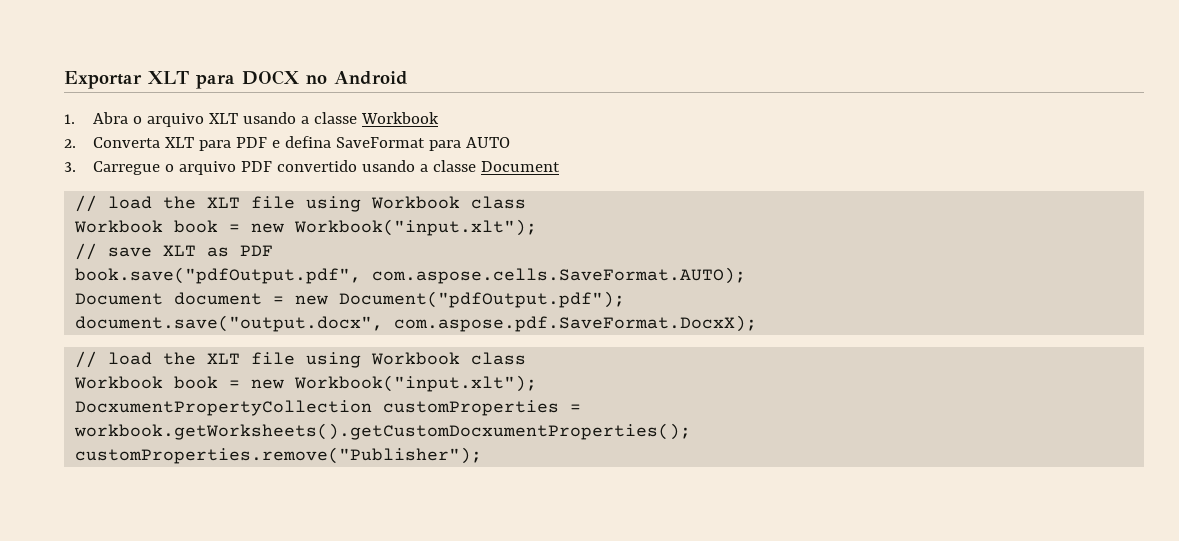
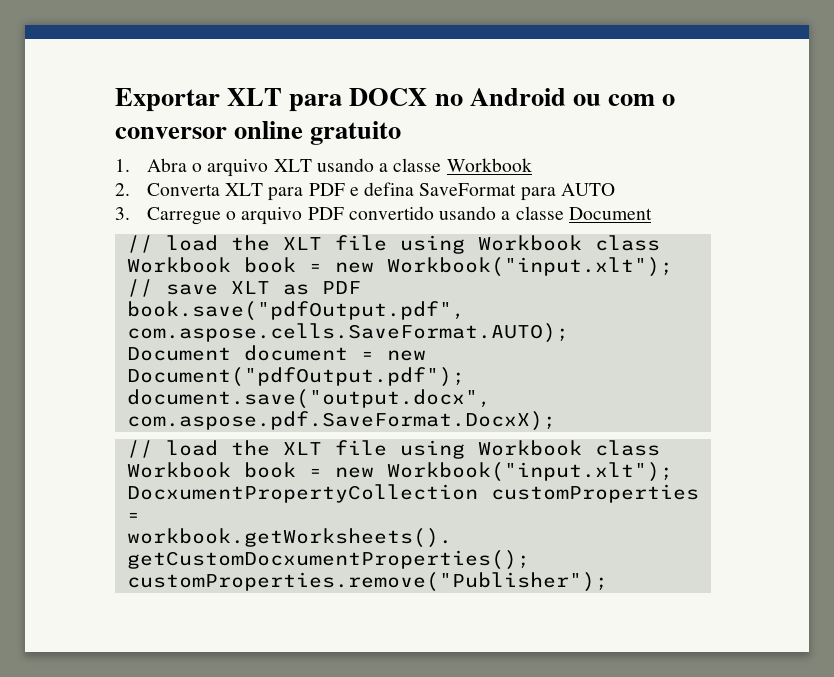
(408, 78) none -> [572,94,676,106] [115,121,402,145] ou com o conversor online gratuito

